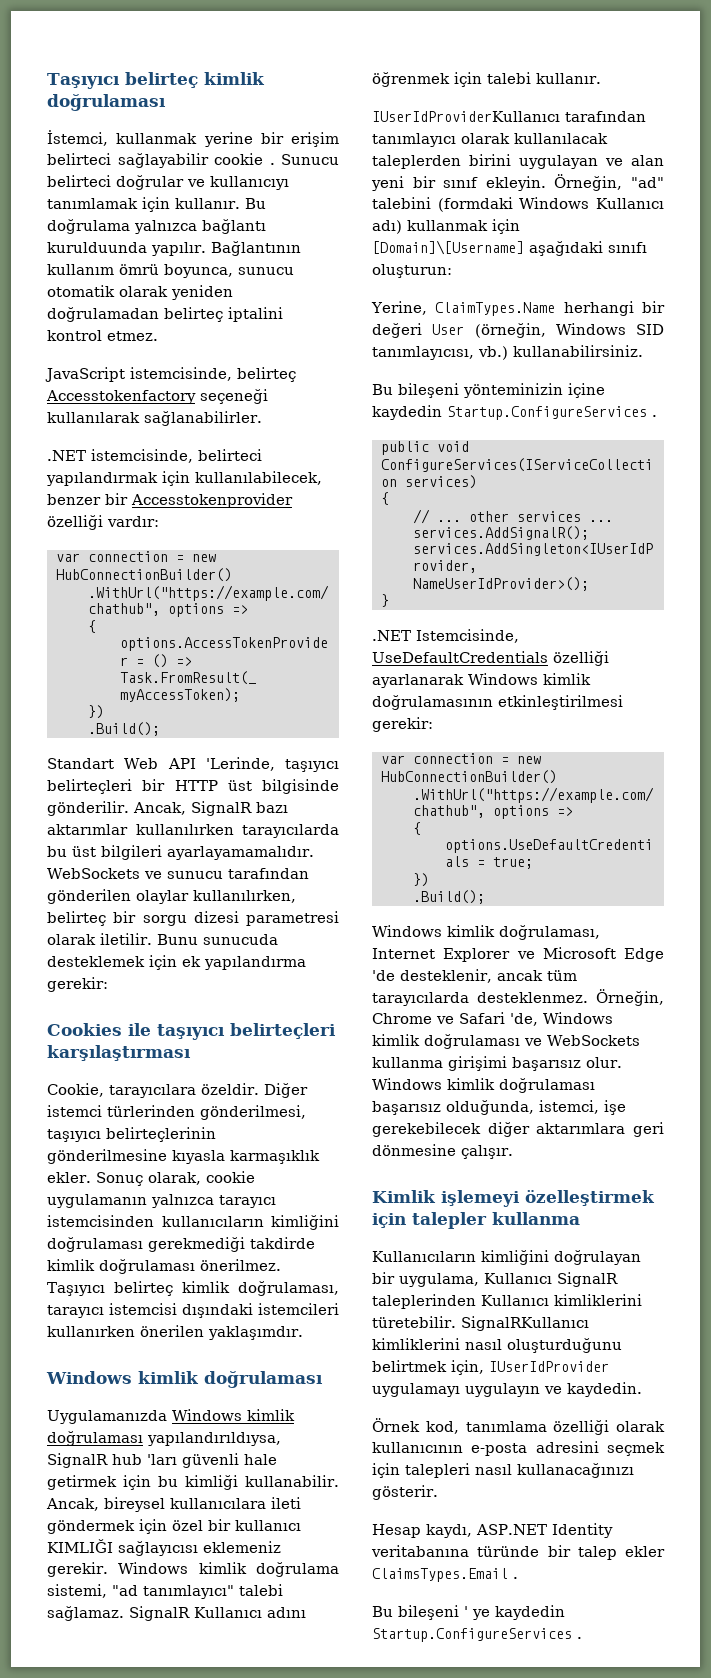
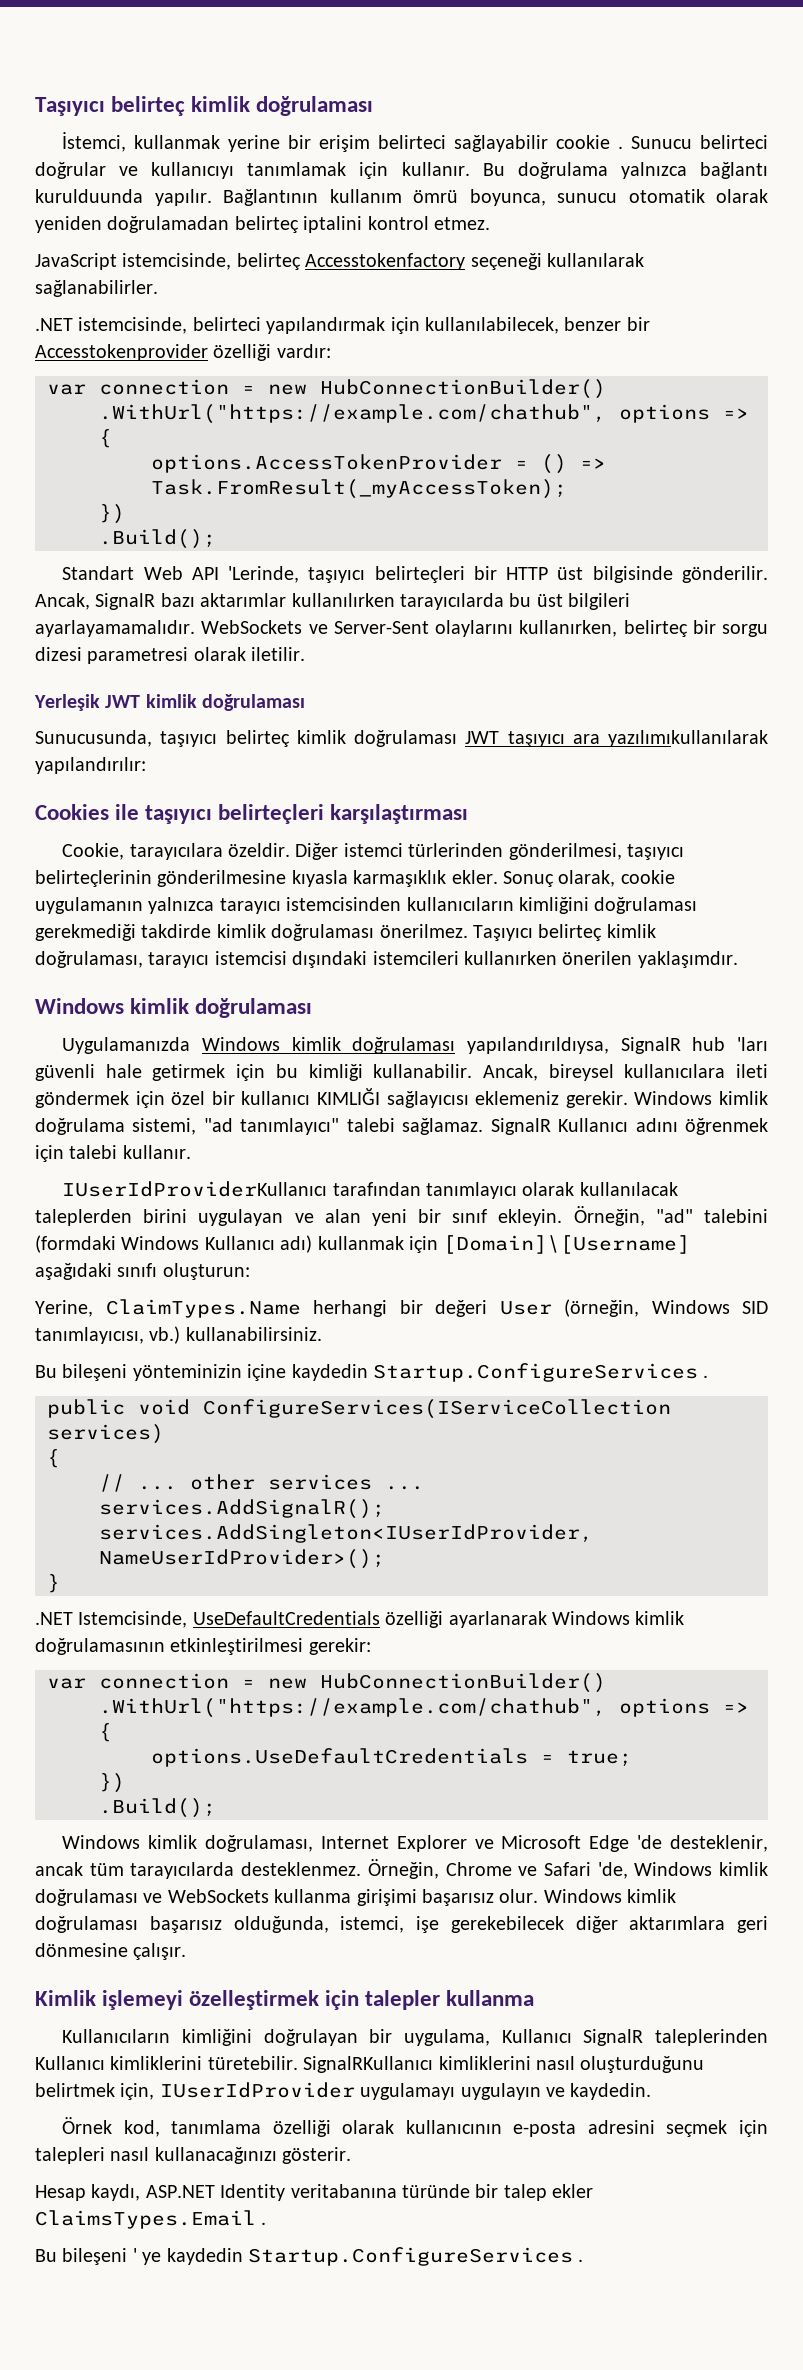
[166,868,309,879] [47,889,296,904] sunucu tarafından gönderilen olaylar kullanılırken, -> [333,620,618,637] Server-Sent olaylarını kullanırken,
[156,934,278,945] [47,955,306,970] [47,977,108,992] Bunu sunucuda desteklemek için ek yapılandırma gerekir: -> [34,694,306,711] [35,730,768,747] [35,757,146,774] // Yerleşik JWT kimlik doğrulaması // Sunucusunda, taşıyıcı belirteç kimlik doğrulaması JWT taşıyıcı ara yazılımıkullanılarak yapılandırılır:

